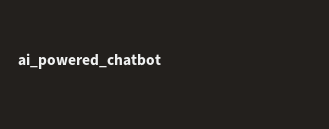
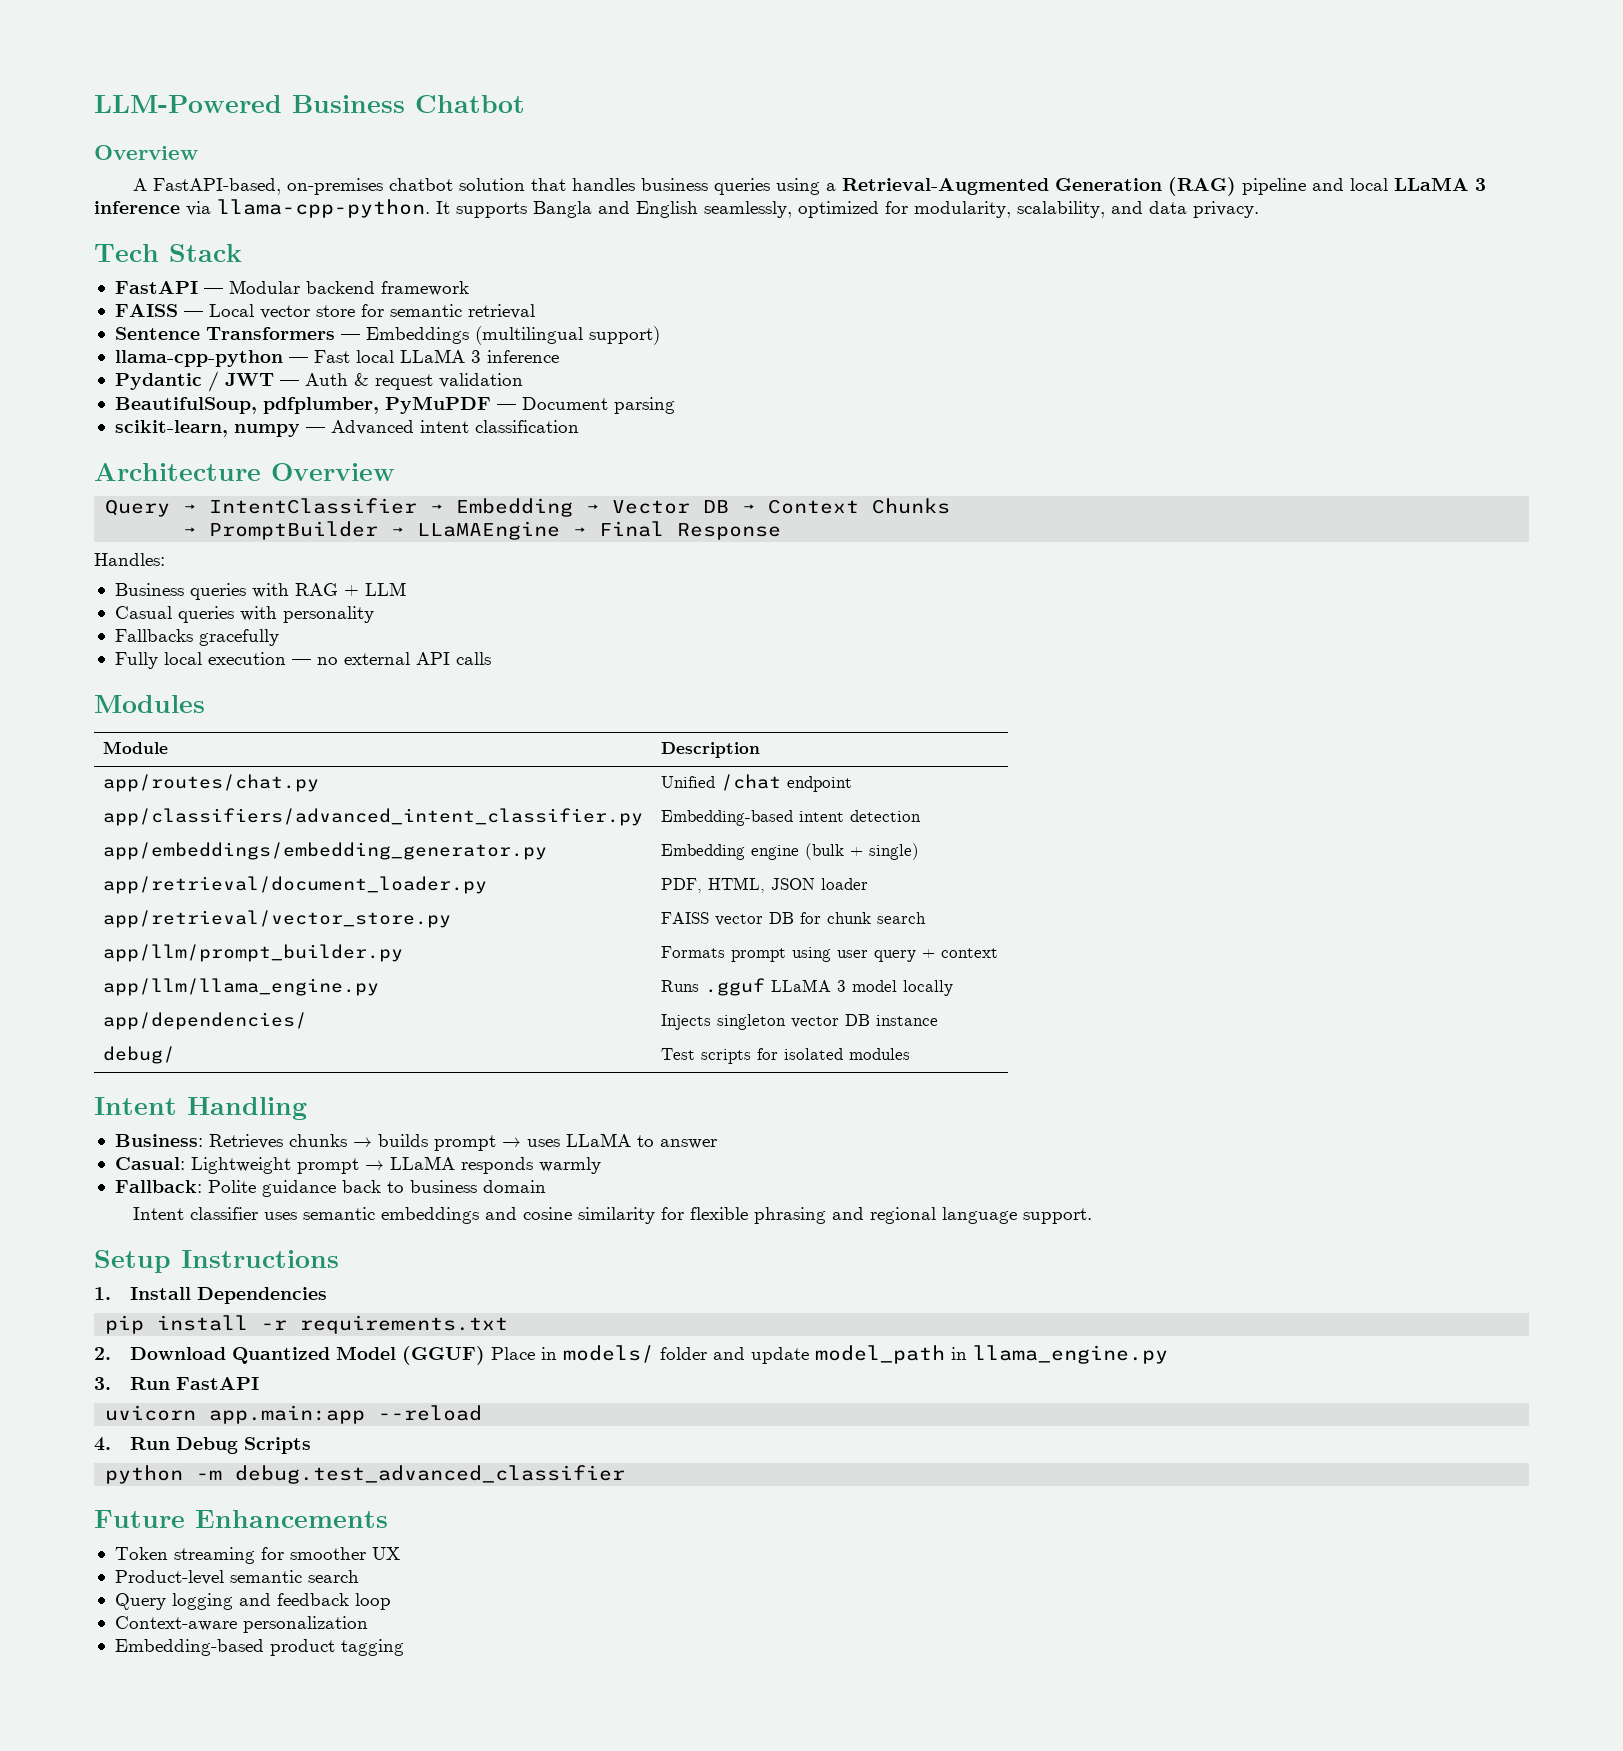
[18,53,161,69] ai_powered_chatbot -> [94,95,525,113] [94,145,198,160] [132,177,1486,196] [94,199,1259,218] [94,244,242,262] [114,280,469,296] [114,304,535,319] [114,326,660,345] [114,349,559,367] [114,371,523,392] [114,396,675,414] [114,420,579,437] [94,463,395,481] [105,498,951,517] [183,521,782,540] [94,553,165,566] [114,582,406,600] [114,606,374,623] [114,629,279,646] [114,652,491,669] [94,695,205,713] [102,741,168,754] [660,742,760,758] [102,774,319,792] [660,774,852,792] [102,808,643,826] [660,810,921,826] [102,842,547,860] [660,843,919,860] [102,876,487,894] [660,877,868,893] [102,910,451,928] [660,912,926,926] [102,944,403,962] [660,946,998,962] [102,978,379,996] [660,978,953,996] [102,1012,307,1030] [660,1014,938,1030] [102,1046,175,1064] [660,1048,910,1064] [94,1097,307,1120] [114,1133,717,1151] [114,1156,601,1174] [114,1180,546,1197] [132,1207,1092,1224] [94,1250,339,1273] [94,1287,328,1304] [105,1315,509,1334] [94,1345,1169,1365] [94,1377,260,1390] [105,1405,483,1424] [94,1437,312,1454] [105,1465,626,1484] [94,1510,388,1528] [114,1547,400,1564] [114,1570,359,1585] [114,1593,391,1610] [114,1616,368,1633] [114,1639,404,1656] LLM-Powered Business Chatbot // Overview // A FastAPI-based, on-premises chatbot solution that handles business queries using a Retrieval-Augmented Generation (RAG) pipeline and local LLaMA 3 inference via llama-cpp-python. It supports Bangla and English seamlessly, optimized for modularity, scalability, and data privacy. // Tech Stack // FastAPI — Modular backend framework // FAISS — Local vector store for semantic retrieval // Sentence Transformers — Embeddings (multilingual support) // llama-cpp-python — Fast local LLaMA 3 inference // Pydantic / JWT — Auth & request validation // BeautifulSoup, pdfplumber, PyMuPDF — Document parsing // scikit-learn, numpy — Advanced intent classification // Architecture Overview // Query → IntentClassifier → Embedding → Vector DB → Context Chunks // → PromptBuilder → LLaMAEngine → Final Response // Handles: // Business queries with RAG + LLM // Casual queries with personality // Fallbacks gracefully // Fully local execution — no external API calls // Modules // Module | Description // app/routes/chat.py | Unified /chat endpoint // app/classifiers/advanced_intent_classifier.py | Embedding-based intent detection // app/embeddings/embedding_generator.py | Embedding engine (bulk + single) // app/retrieval/document_loader.py | PDF, HTML, JSON loader // app/retrieval/vector_store.py | FAISS vector DB for chunk search // app/llm/prompt_builder.py | Formats prompt using user query + context // app/llm/llama_engine.py | Runs .gguf LLaMA 3 model locally // app/dependencies/ | Injects singleton vector DB instance // debug/ | Test scripts for isolated modules // Intent Handling // Business: Retrieves chunks → builds prompt → uses LLaMA to answer // Casual: Lightweight prompt → LLaMA responds warmly // Fallback: Polite guidance back to business domain // Intent classifier uses semantic embeddings and cosine similarity for flexible phrasing and regional language support. // Setup Instructions // 1. Install Dependencies // pip install -r requirements.txt // 2. Download Quantized Model (GGUF) Place in models/ folder and update model_path in llama_engine.py // 3. Run FastAPI // uvicorn app.main:app --reload // 4. Run Debug Scripts // python -m debug.test_advanced_classifier // Future Enhancements // Token streaming for smoother UX // Product-level semantic search // Query logging and feedback loop // Context-aware personalization // Embedding-based product tagging

